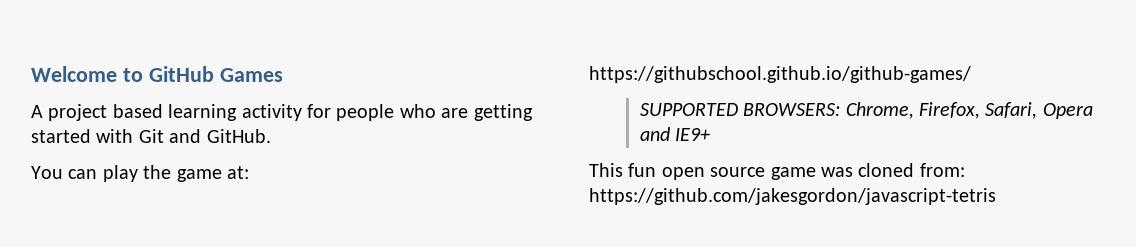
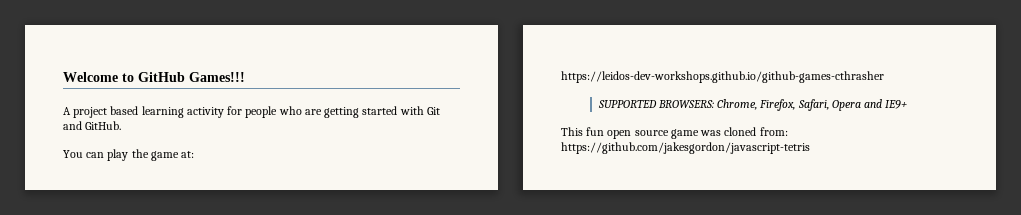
[219,68,283,82] Games -> [189,72,245,82] Games!!!
[589,66,971,83] https://githubschool.github.io/github-games/ -> [561,71,884,83] https://leidos-dev-workshops.github.io/github-games-cthrasher

